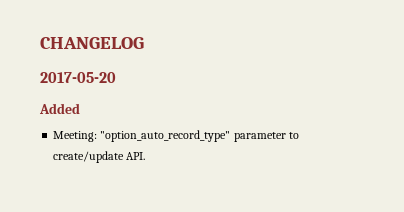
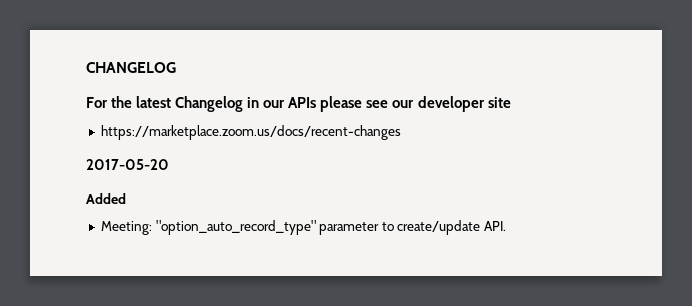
(144, 43) none -> [86,96,511,112] [100,125,401,140] // For the latest Changelog in our APIs please see our developer site // https://marketplace.zoom.us/docs/recent-changes

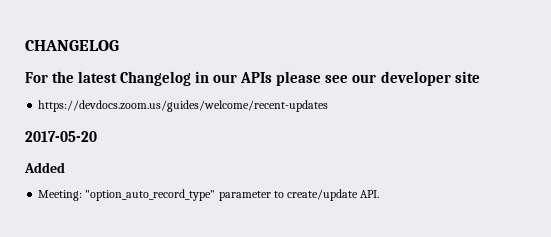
[100,125,401,140] https://marketplace.zoom.us/docs/recent-changes -> [38,100,329,112] https://devdocs.zoom.us/guides/welcome/recent-updates

